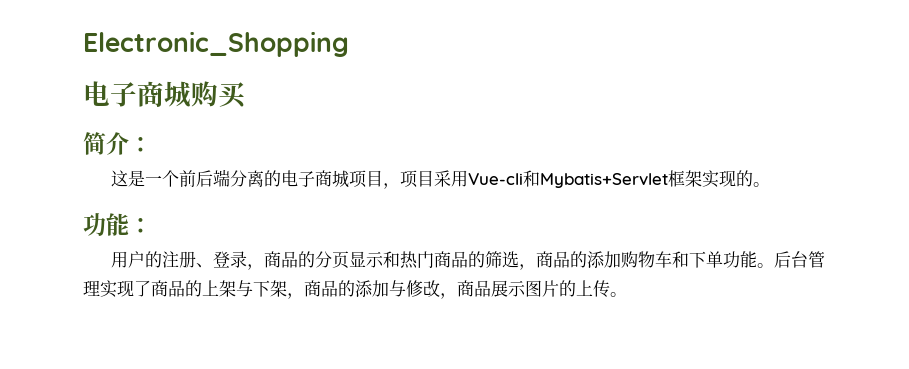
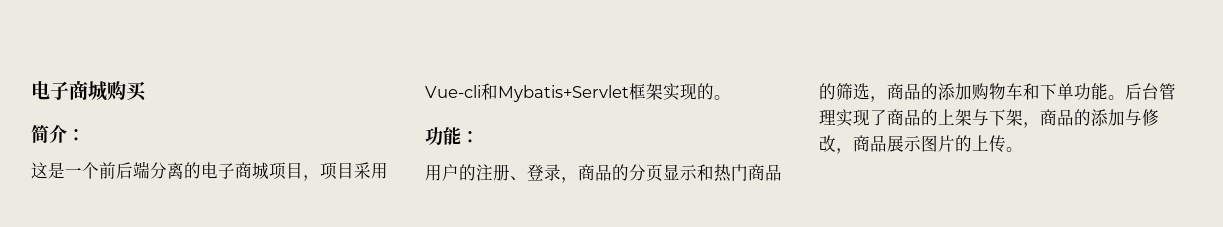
[83,31,349,57] Electronic_Shopping // -> (31, 90) none

